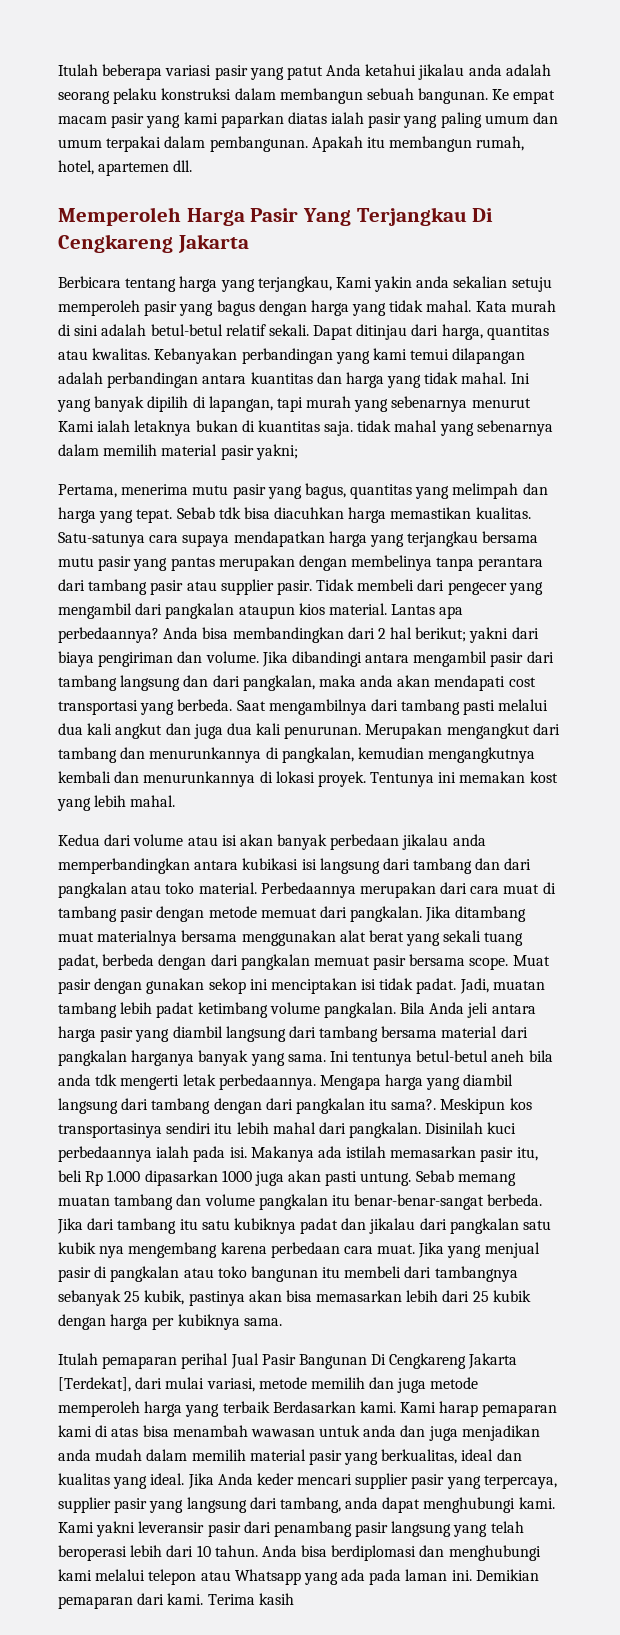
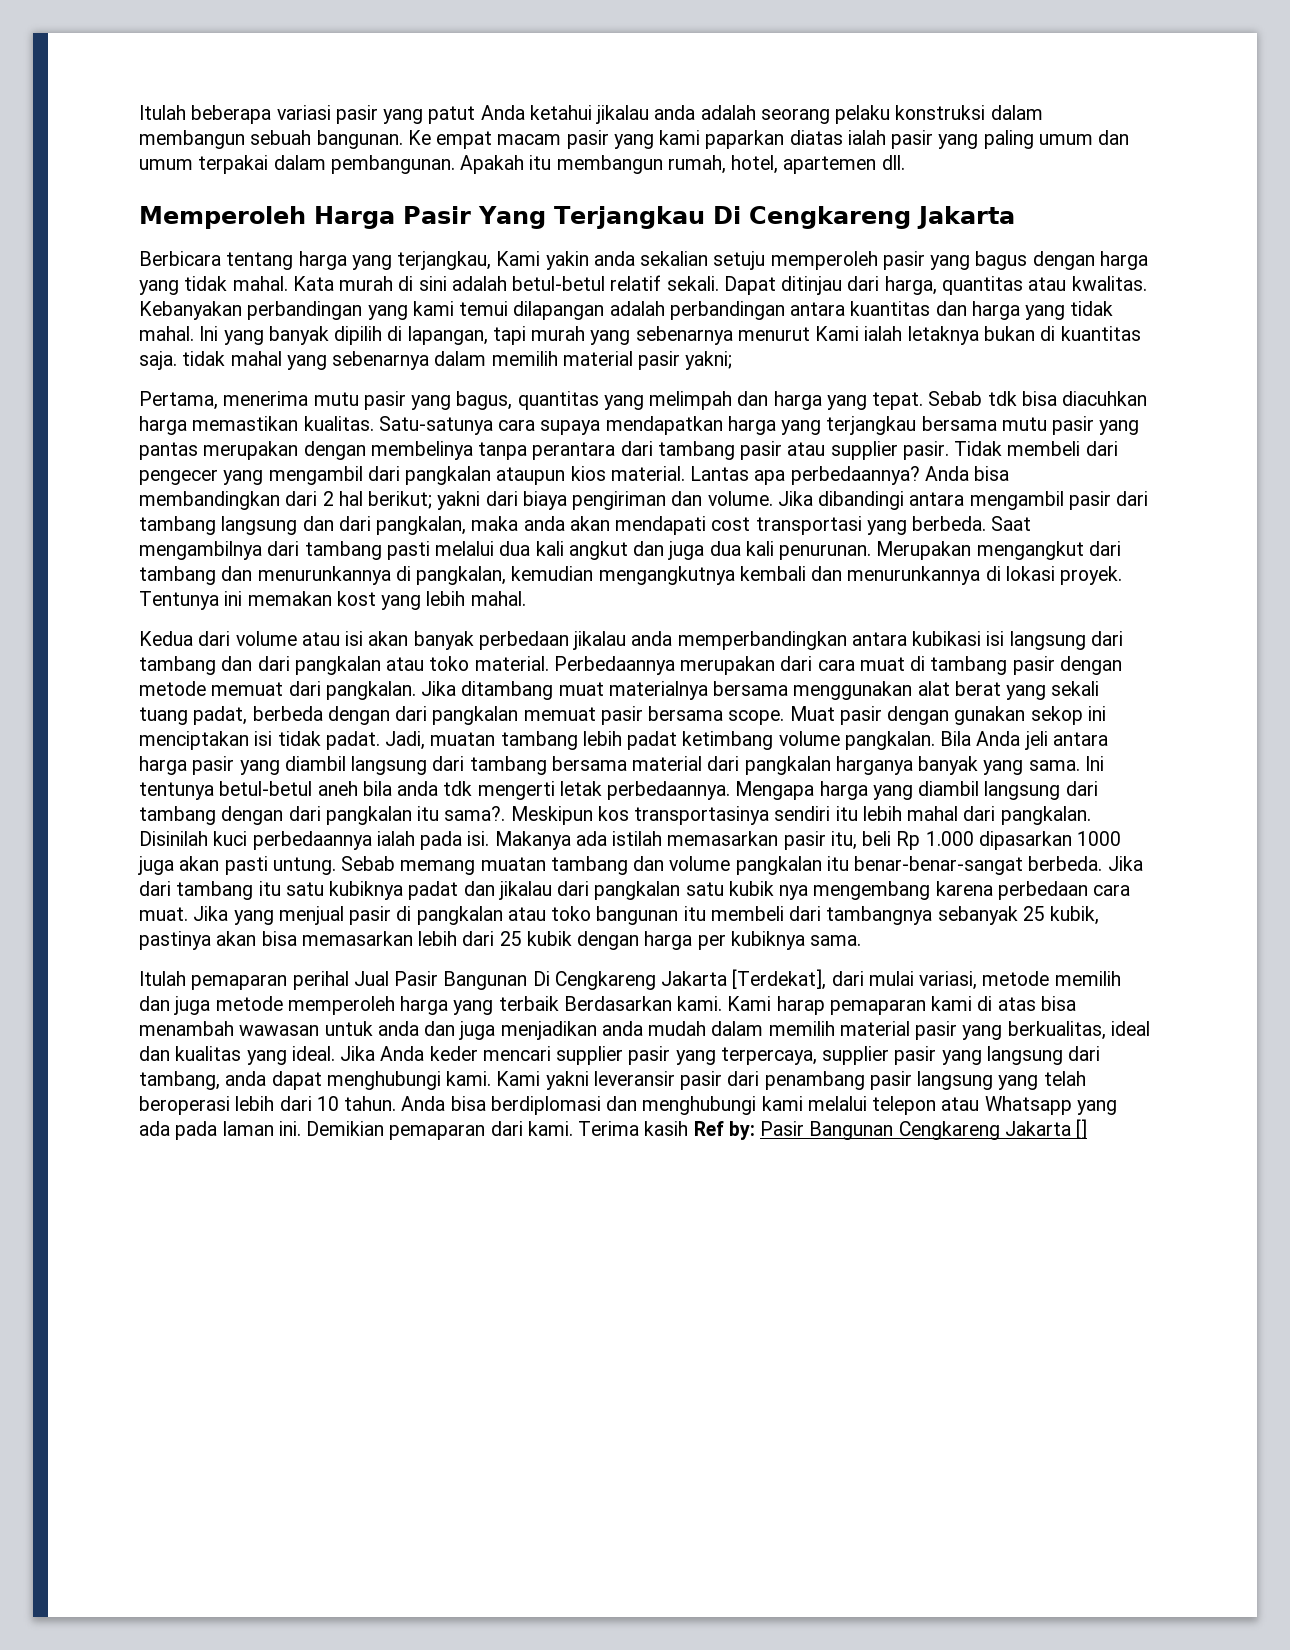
(294, 1599) none -> [693,1119,1088,1140] Ref by: Pasir Bangunan Cengkareng Jakarta []

